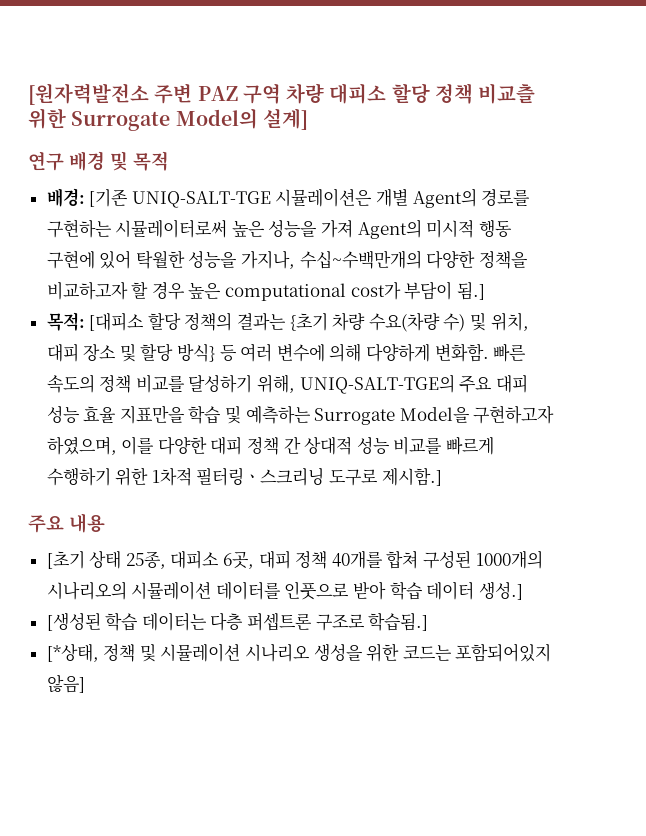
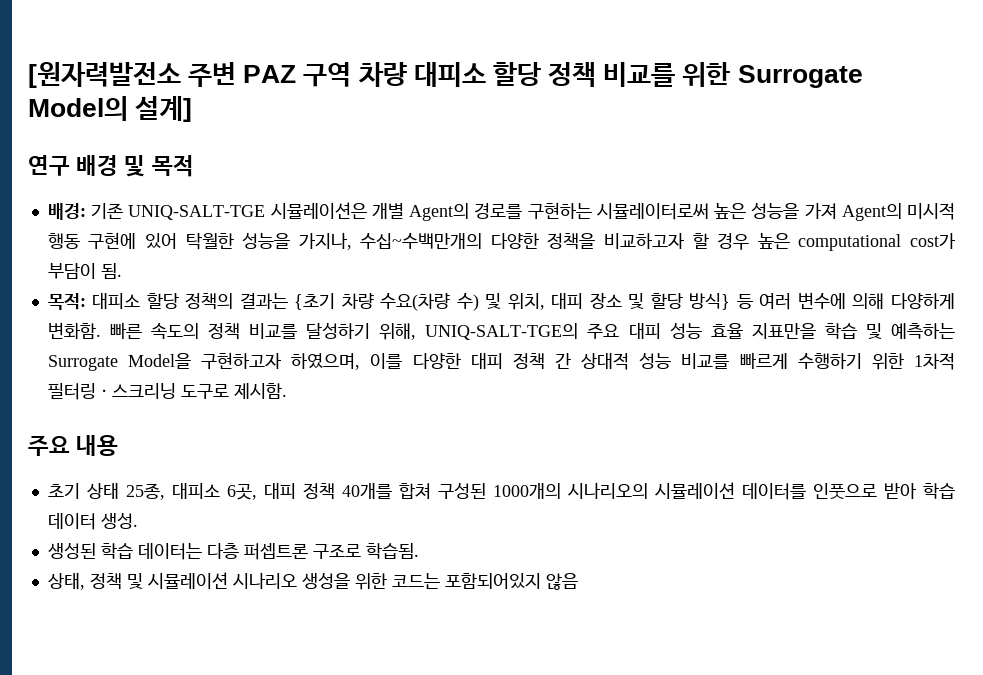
[478,83,536,104] 비교츨 -> [603,62,676,87] 비교를
[89,189,129,207] [기존 -> [91,203,124,219] 기존
[456,282,485,300] 됨.] -> [100,263,122,279] 됨.
[89,313,145,331] [대피소 -> [92,293,141,309] 대피소
[381,467,442,486] 제시함.] -> [233,383,287,399] 제시함.
[46,551,85,569] [초기 -> [47,483,80,499] 초기
[478,581,523,600] [46,612,101,631] 생성.] // [생성된 -> [100,513,138,529] [47,543,96,559] 생성. // 생성된
[368,612,429,631] [46,643,99,662] 학습됨.] // [*상태, -> [365,543,419,559] [47,572,85,590] 학습됨. // 상태,
[46,674,85,693] 않음] -> [545,573,578,590] 않음

